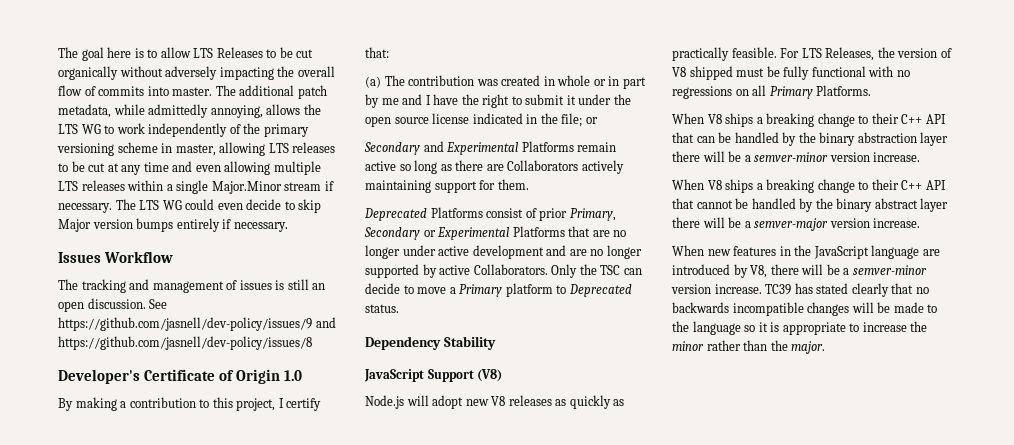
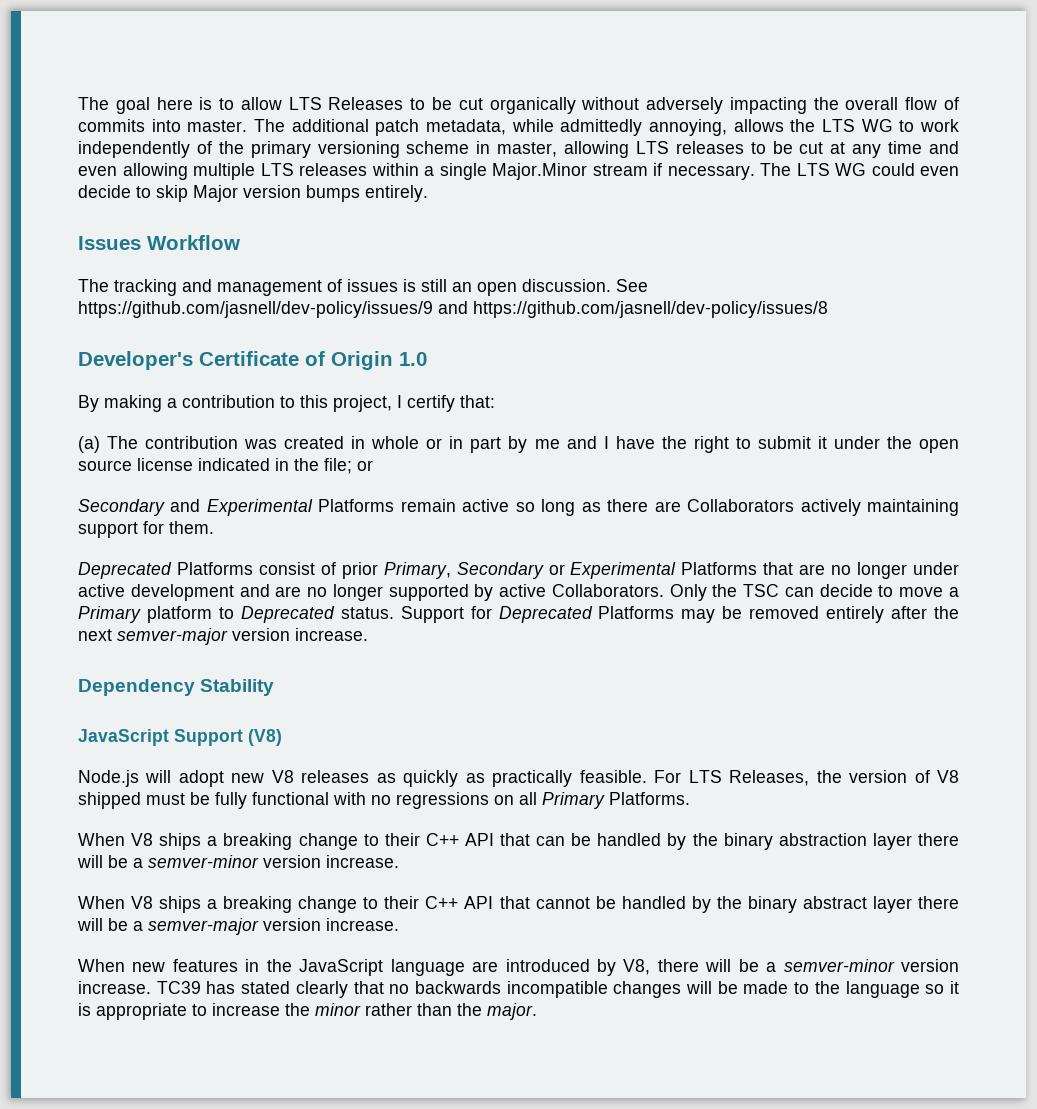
[176,218,288,232] entirely if necessary. -> [365,185,428,202] entirely.
(399, 308) none -> [400,606,960,623] [78,628,368,645] Support for Deprecated Platforms may be removed entirely after the next semver-major version increase.

